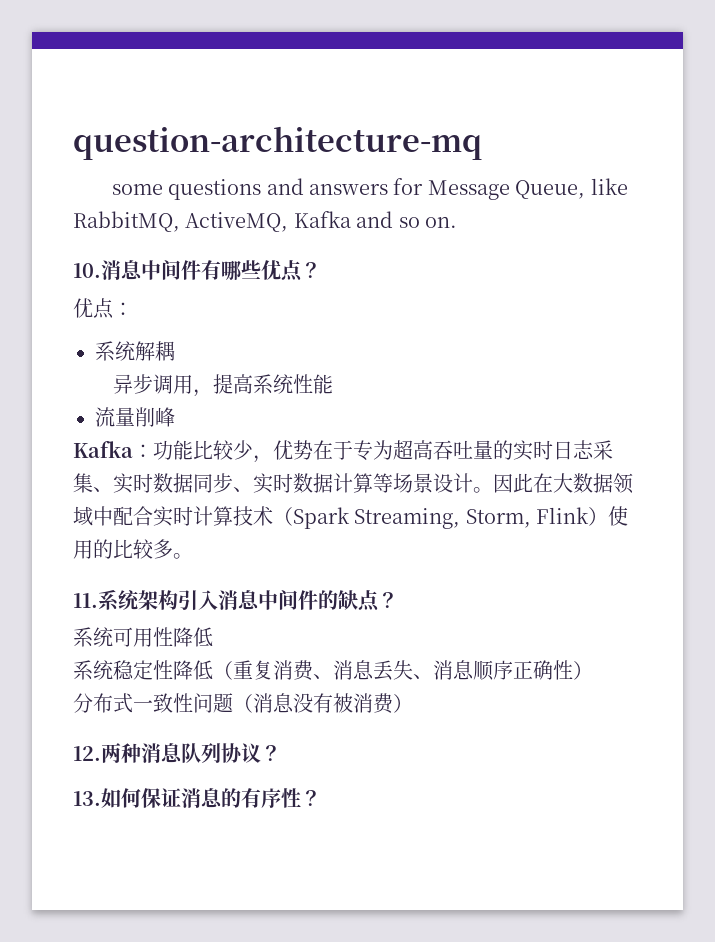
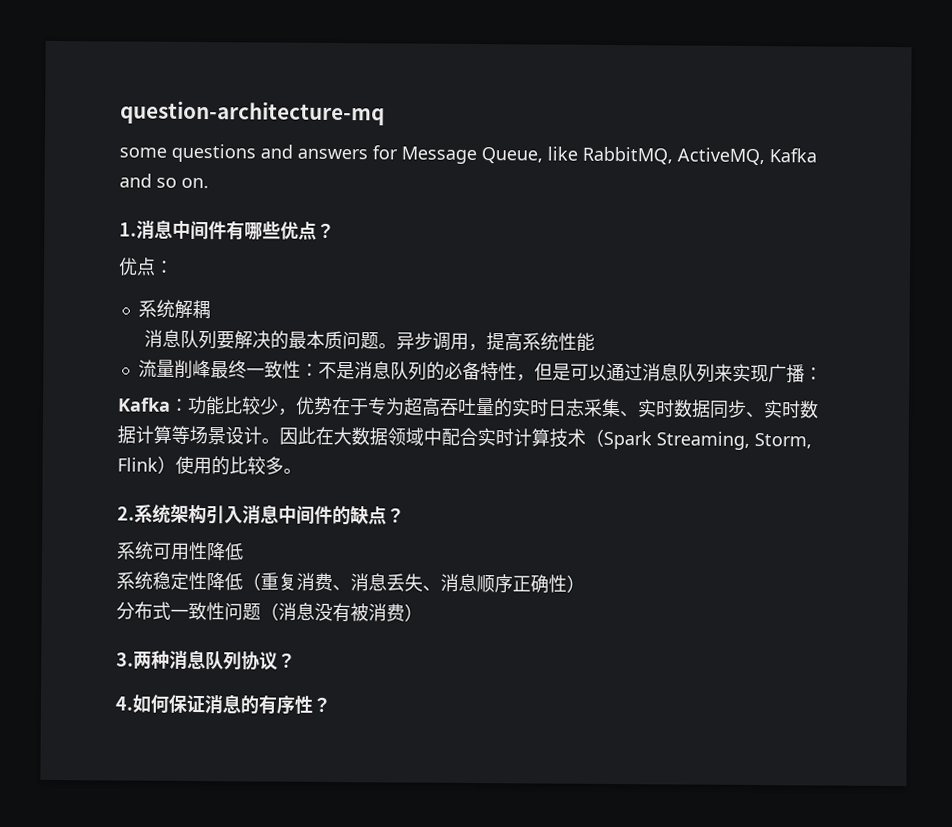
[73,263,101,278] 10. -> [119,222,137,237] 1.
(175, 351) none -> [144,329,398,350] 消息队列要解决的最本质问题。
(175, 417) none -> [209,360,823,384] 最终一致性：不是消息队列的必备特性，但是可以通过消息队列来实现广播：
[73,593,98,608] 11. -> [117,506,135,521] 2.
[73,746,101,761] 12. -> [116,652,134,667] 3.
[73,791,101,806] 13. -> [115,696,133,711] 4.

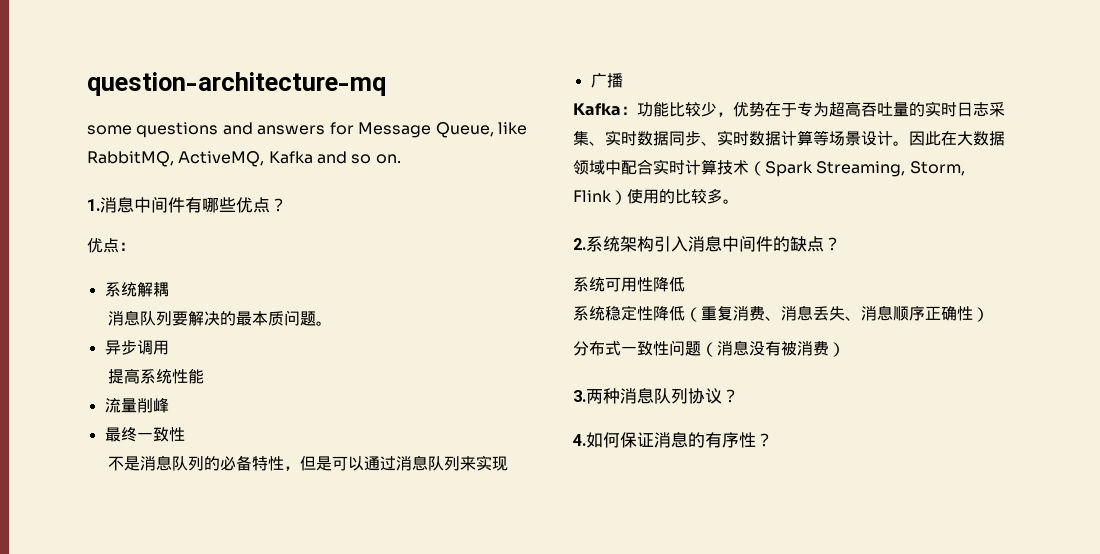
(398, 346) none -> (332, 323) //
[468,343,488,352] ， -> (169, 347) //
(211, 369) none -> (169, 405) //
[299,363,319,377] ： -> (185, 434) //
(769, 373) none -> (508, 463) //
[803,367,823,381] ： -> (623, 80) none

